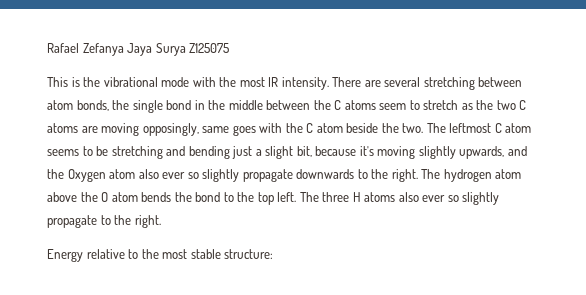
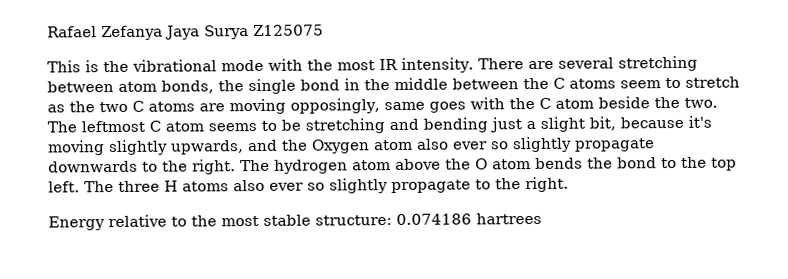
(274, 254) none -> [396,212,542,225] 0.074186 hartrees

